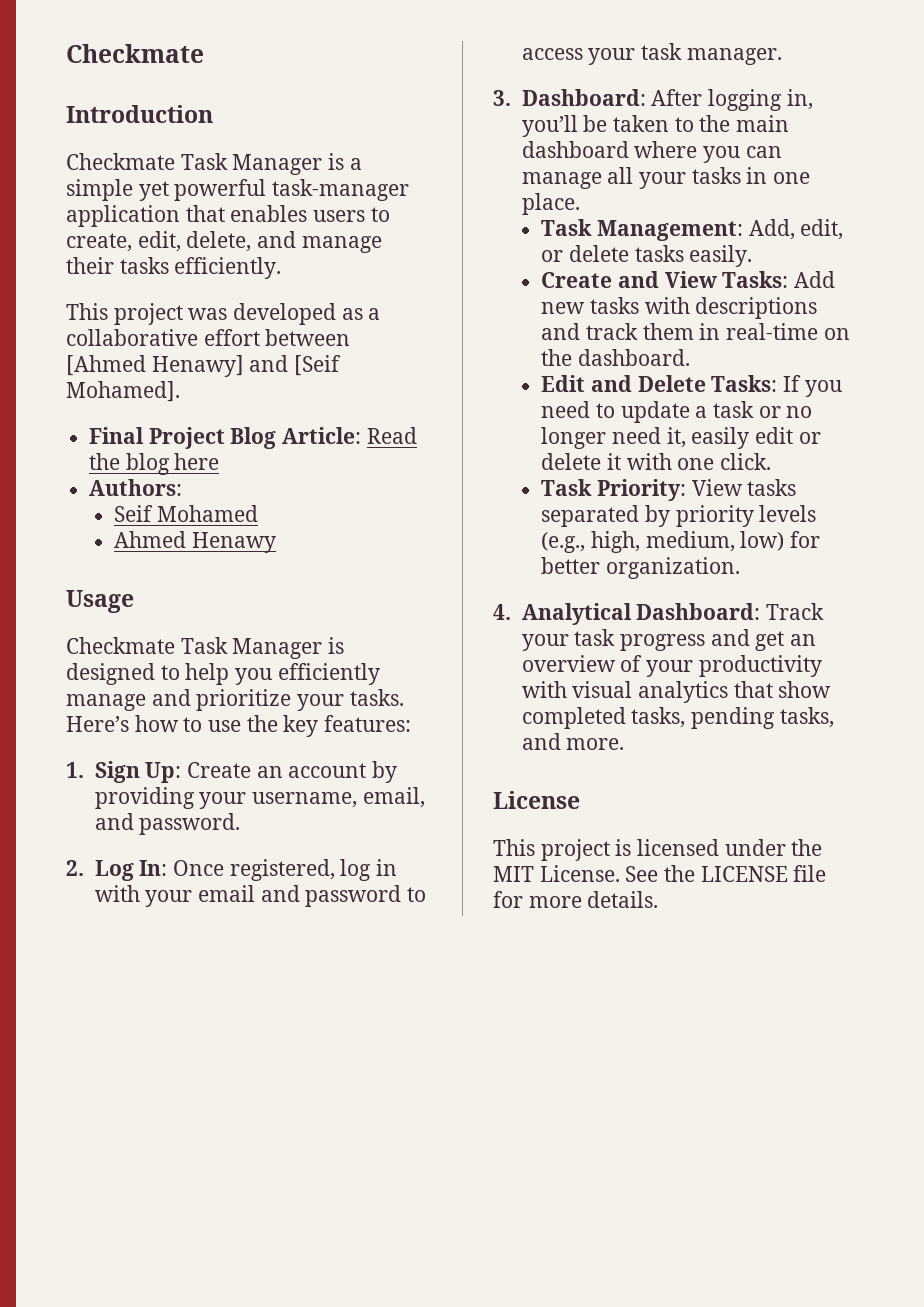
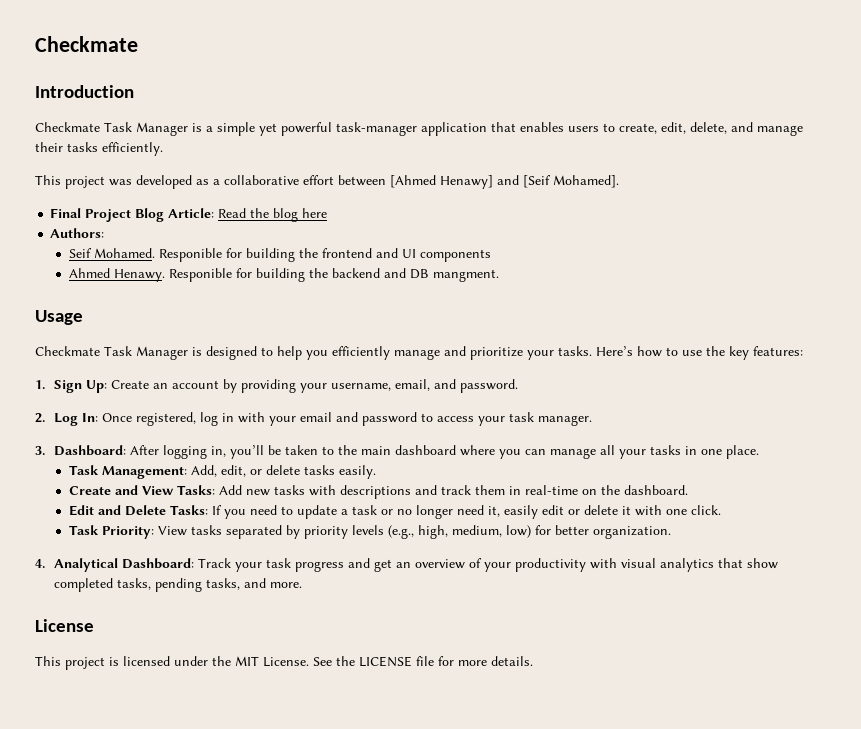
[157,505,259,522] [114,531,277,553] Mohamed // Ahmed Henawy -> [93,248,491,262] [68,268,499,282] Mohamed. Responible for building the frontend and UI components // Ahmed Henawy. Responible for building the backend and DB mangment.

